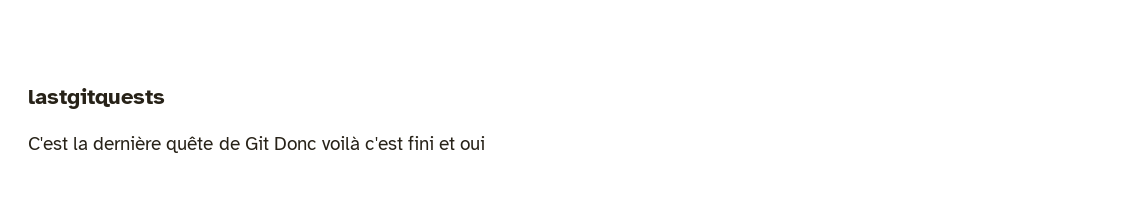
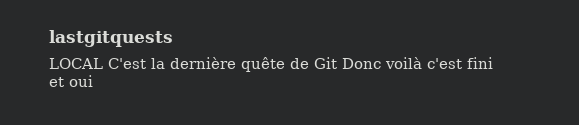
(165, 98) none -> [49,58,103,69] LOCAL

